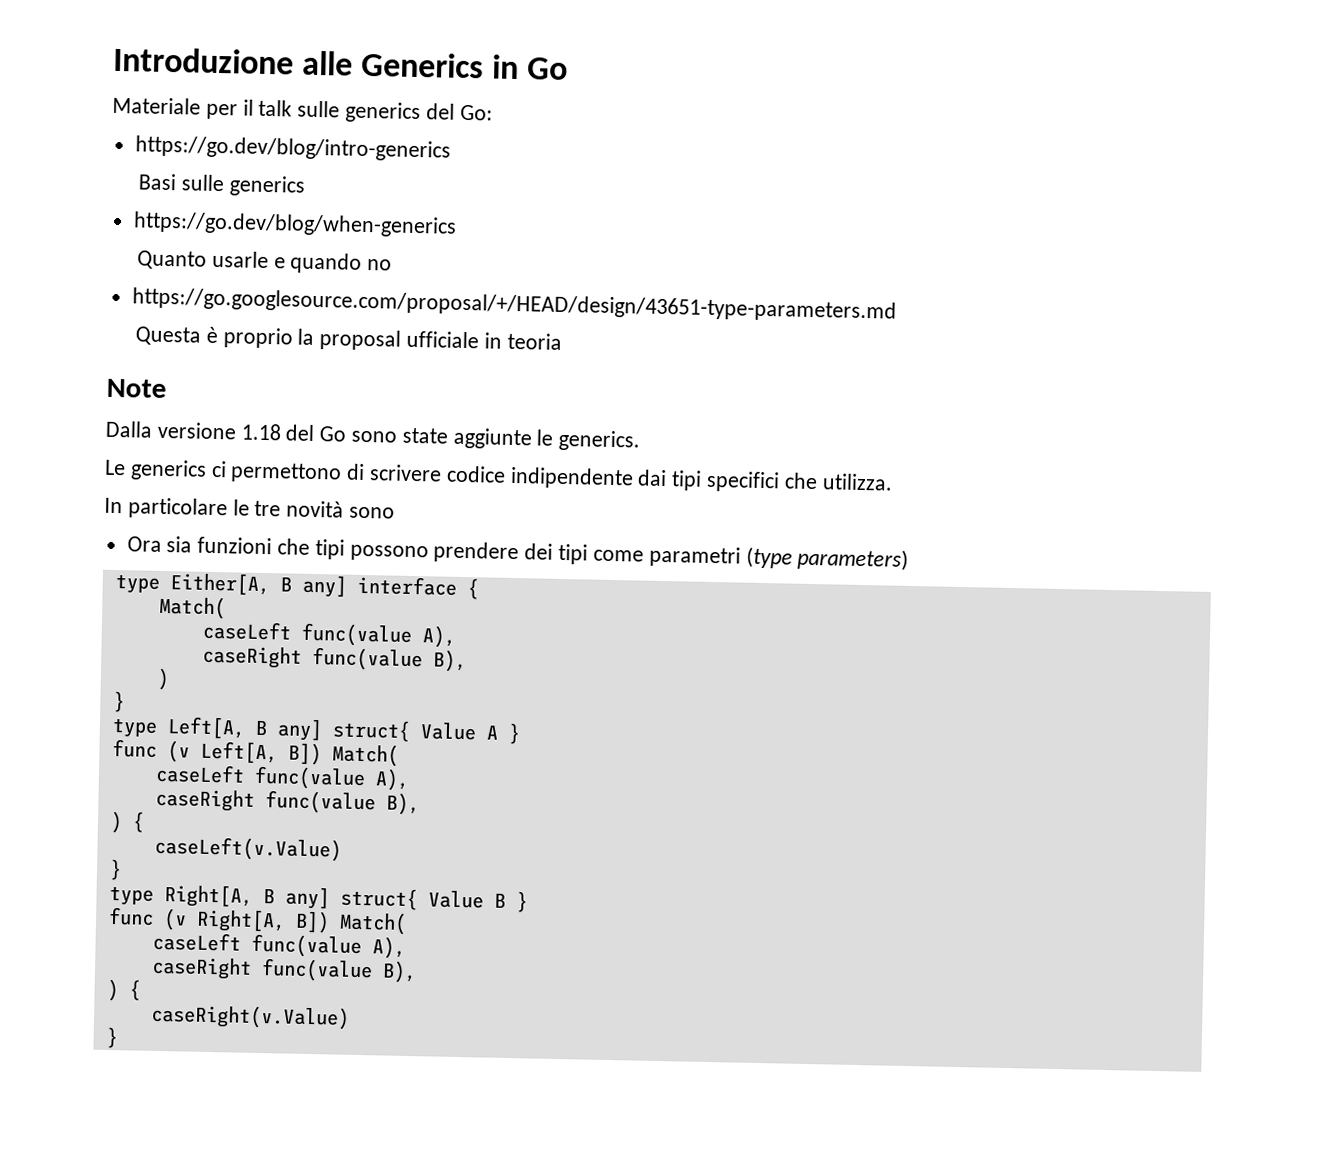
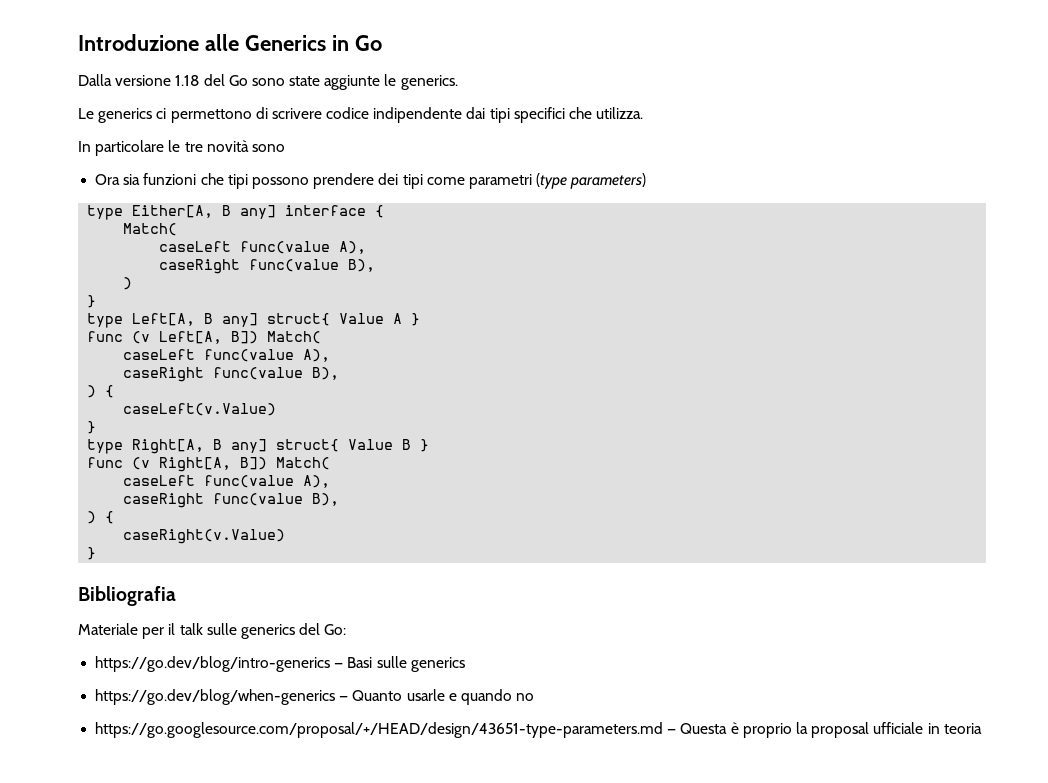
[112,96,493,124] [134,135,451,162] [138,173,306,197] [132,211,457,238] [137,250,393,274] [131,287,897,323] [135,326,562,351] [106,378,167,399] // Materiale per il talk sulle generics del Go: // https://go.dev/blog/intro-generics // Basi sulle generics // https://go.dev/blog/when-generics // Quanto usarle e quando no // https://go.googlesource.com/proposal/+/HEAD/design/43651-type-parameters.md // Questa è proprio la proposal ufficiale in teoria // Note -> (382, 43) none
(118, 1037) none -> [78,586,176,606] [78,623,347,639] [95,656,465,672] [95,689,535,705] [95,722,982,738] // Bibliografia // Materiale per il talk sulle generics del Go: // https://go.dev/blog/intro-generics — Basi sulle generics // https://go.dev/blog/when-generics — Quanto usarle e quando no // https://go.googlesource.com/proposal/+/HEAD/design/43651-type-parameters.md — Questa è proprio la proposal ufficiale in teoria

